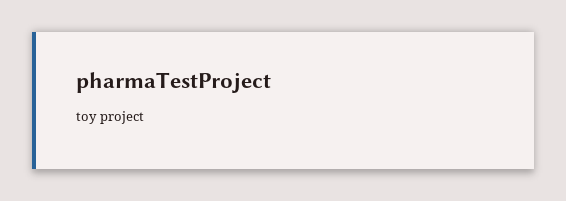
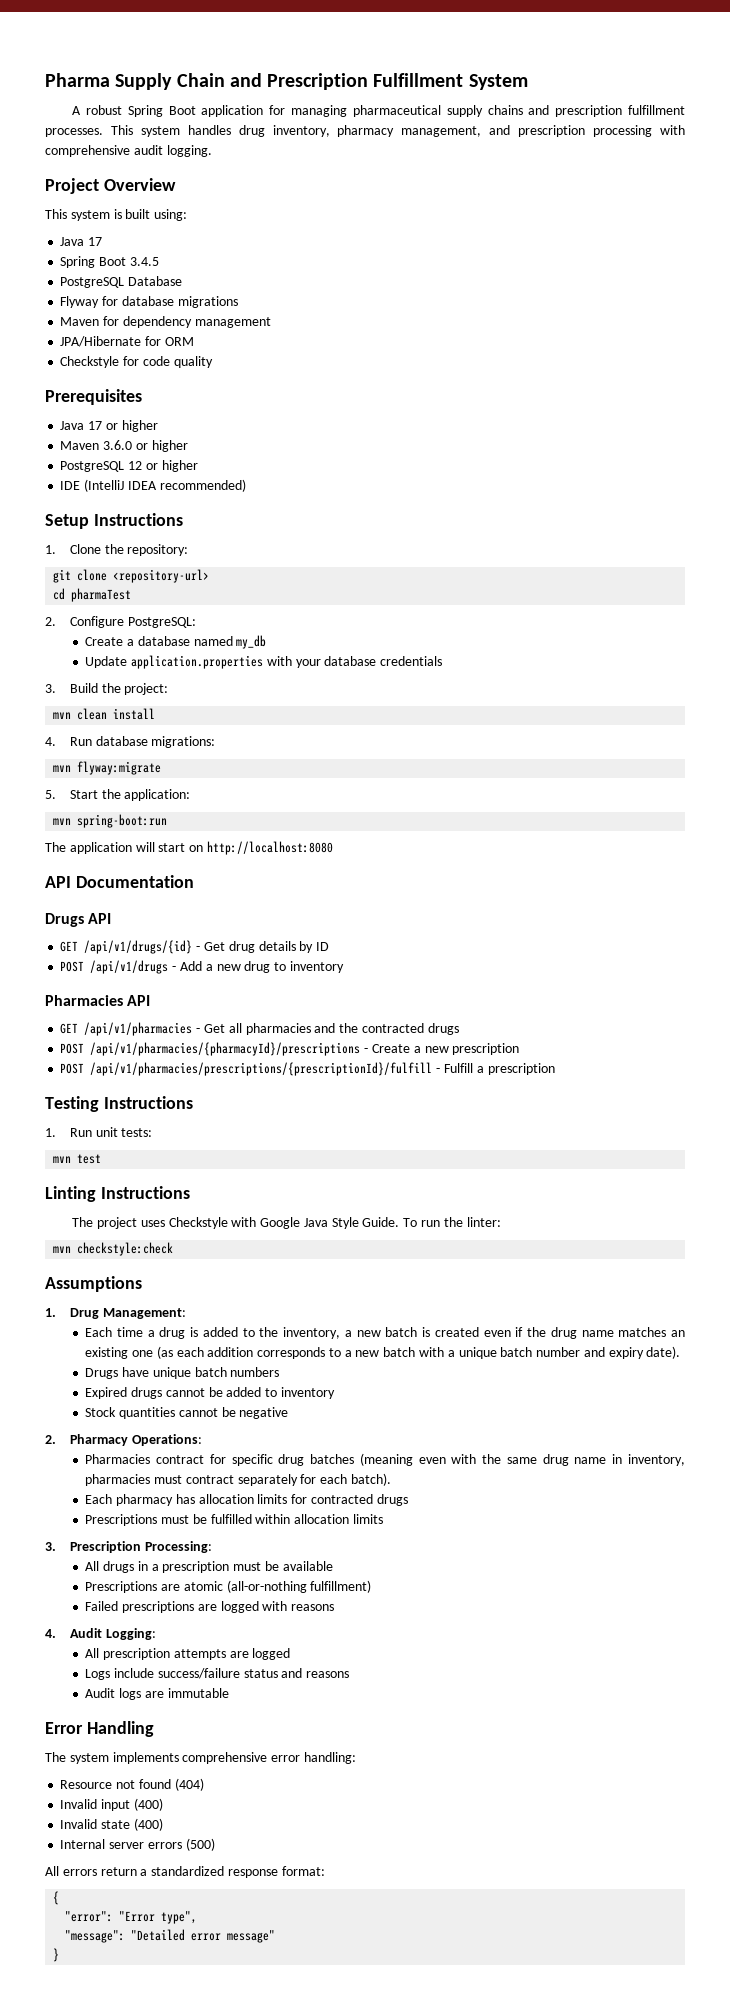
[76,72,271,93] [76,111,144,124] pharmaTestProject // toy project -> [45,73,528,90] [72,105,685,117] [45,125,685,137] [45,145,212,157] [45,178,176,194] [45,209,188,221] [60,237,103,246] [60,256,159,268] [60,276,183,288] [60,296,238,308] [60,316,271,328] [60,336,194,347] [60,356,213,368] [45,389,142,405] [60,420,158,432] [60,440,188,452] [60,460,198,472] [60,479,246,492] [45,513,183,529] [45,544,189,556] [53,569,210,583] [53,588,132,602] [45,616,196,628] [85,635,267,649] [85,655,443,669] [45,683,169,695] [53,708,156,720] [45,736,216,748] [53,761,162,775] [45,789,191,801] [53,814,168,828] [45,841,333,855] [45,875,194,888] [45,913,112,927] [60,940,330,954] [60,960,344,974] [45,995,151,1006] [60,1022,459,1036] [60,1042,520,1056] [60,1062,555,1076] [45,1096,193,1112] [45,1127,153,1137] [53,1154,102,1164] [45,1186,190,1202] [72,1217,501,1229] [53,1242,174,1256] [45,1276,142,1292] [45,1308,186,1319] [85,1327,685,1339] [85,1346,681,1359] [85,1367,280,1379] [85,1387,335,1399] [85,1407,289,1419] [45,1434,202,1446] [85,1453,685,1466] [85,1473,391,1486] [85,1494,408,1506] [85,1514,383,1526] [45,1541,212,1553] [85,1561,333,1573] [85,1580,372,1593] [85,1601,335,1613] [45,1628,156,1640] [85,1648,291,1660] [85,1668,350,1680] [85,1688,229,1700] [45,1721,154,1737] [45,1752,356,1764] [60,1778,204,1791] [60,1798,163,1811] [60,1818,163,1831] [60,1838,215,1851] [45,1866,325,1878] [53,1891,60,1905] [65,1911,198,1924] [65,1929,276,1943] [53,1948,60,1962] Pharma Supply Chain and Prescription Fulfillment System // A robust Spring Boot application for managing pharmaceutical supply chains and prescription fulfillment processes. This system handles drug inventory, pharmacy management, and prescription processing with comprehensive audit logging. // Project Overview // This system is built using: // Java 17 // Spring Boot 3.4.5 // PostgreSQL Database // Flyway for database migrations // Maven for dependency management // JPA/Hibernate for ORM // Checkstyle for code quality // Prerequisites // Java 17 or higher // Maven 3.6.0 or higher // PostgreSQL 12 or higher // IDE (IntelliJ IDEA recommended) // Setup Instructions // 1. Clone the repository: // git clone <repository-url> // cd pharmaTest // 2. Configure PostgreSQL: // Create a database named my_db // Update application.properties with your database credentials // 3. Build the project: // mvn clean install // 4. Run database migrations: // mvn flyway:migrate // 5. Start the application: // mvn spring-boot:run // The application will start on http://localhost:8080 // API Documentation // Drugs API // GET /api/v1/drugs/{id} - Get drug details by ID // POST /api/v1/drugs - Add a new drug to inventory // Pharmacies API // GET /api/v1/pharmacies - Get all pharmacies and the contracted drugs // POST /api/v1/pharmacies/{pharmacyId}/prescriptions - Create a new prescription // POST /api/v1/pharmacies/prescriptions/{prescriptionId}/fulfill - Fulfill a prescription // Testing Instructions // 1. Run unit tests: // mvn test // Linting Instructions // The project uses Checkstyle with Google Java Style Guide. To run the linter: // mvn checkstyle:check // Assumptions // 1. Drug Management: // Each time a drug is added to the inventory, a new batch is created even if the drug name matches an existing one (as each addition corresponds to a new batch with a unique batch number and expiry date). // Drugs have unique batch numbers // Expired drugs cannot be added to inventory // Stock quantities cannot be negative // 2. Pharmacy Operations: // Pharmacies contract for specific drug batches (meaning even with the same drug name in inventory, pharmacies must contract separately for each batch). // Each pharmacy has allocation limits for contracted drugs // Prescriptions must be fulfilled within allocation limits // 3. Prescription Processing: // All drugs in a prescription must be available // Prescriptions are atomic (all-or-nothing fulfillment) // Failed prescriptions are logged with reasons // 4. Audit Logging: // All prescription attempts are logged // Logs include success/failure status and reasons // Audit logs are immutable // Error Handling // The system implements comprehensive error handling: // Resource not found (404) // Invalid input (400) // Invalid state (400) // Internal server errors (500) // All errors return a standardized response format: // { // "error": "Error type", // "message": "Detailed error message" // }

